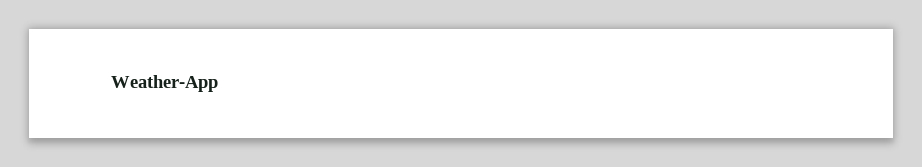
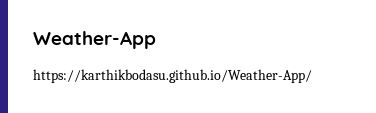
(218, 83) none -> [33,69,312,83] // https://karthikbodasu.github.io/Weather-App/

